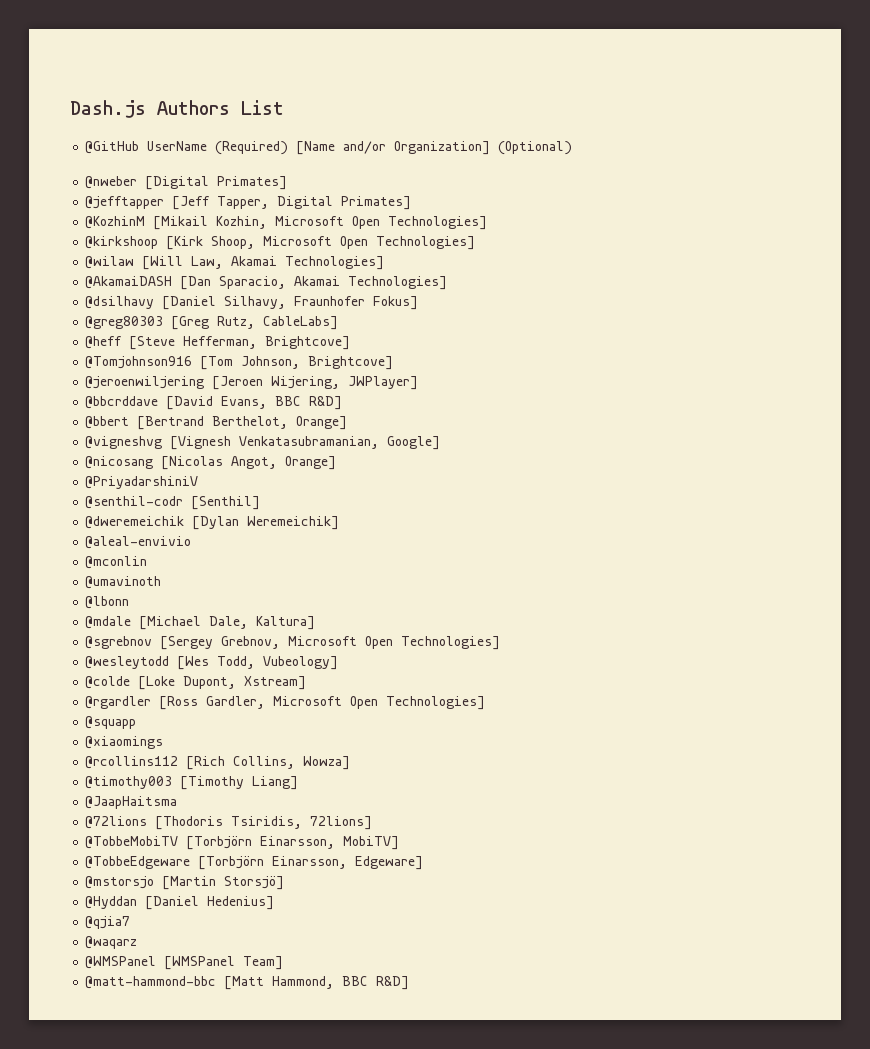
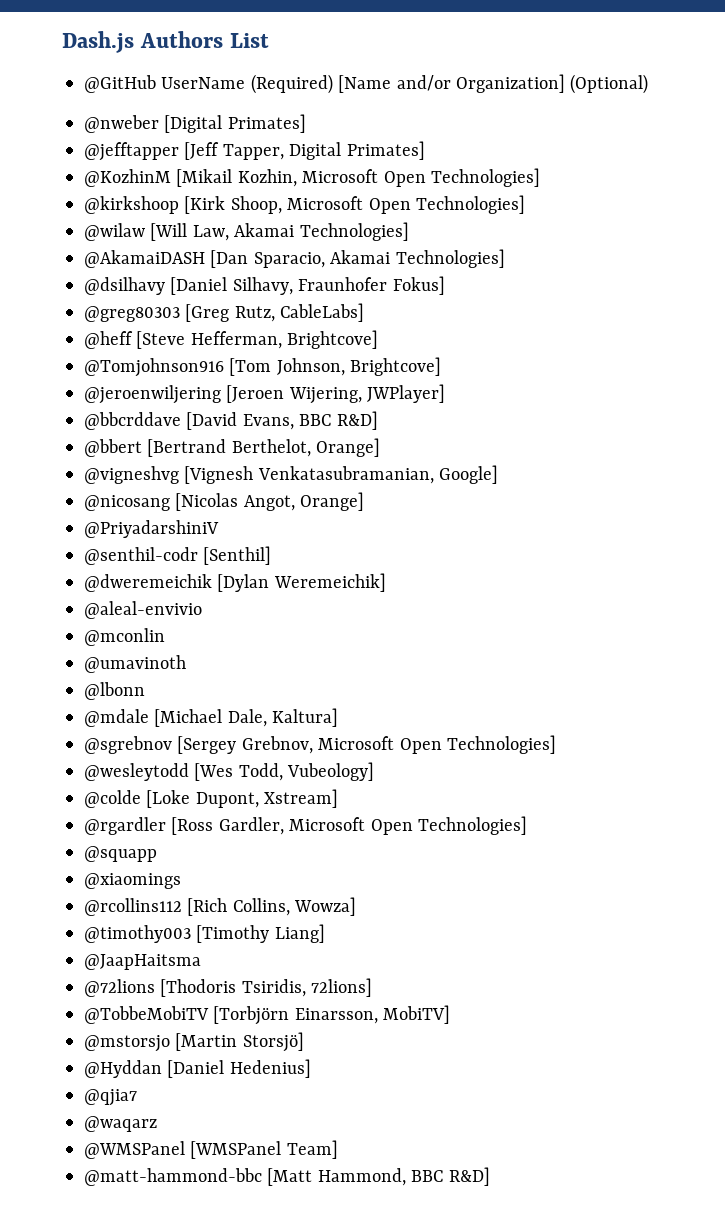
[85,856,424,870] // @TobbeEdgeware [Torbjörn Einarsson, Edgeware] -> (451, 1014) none

